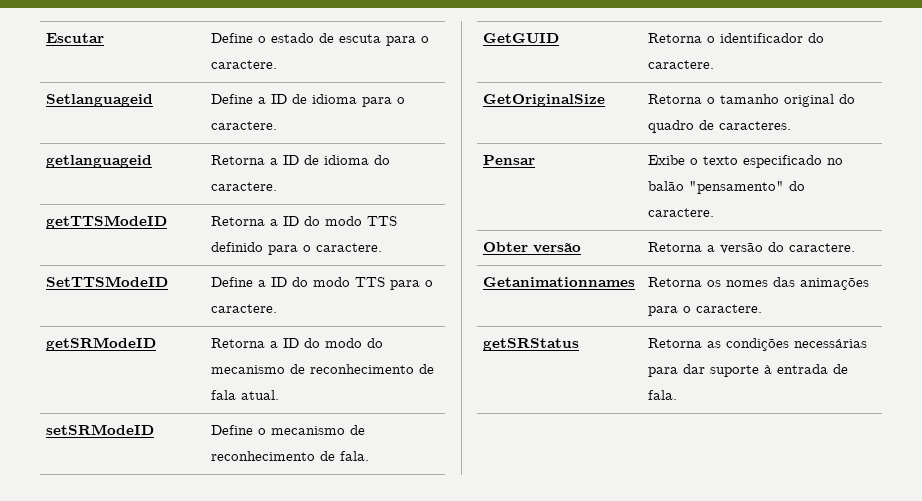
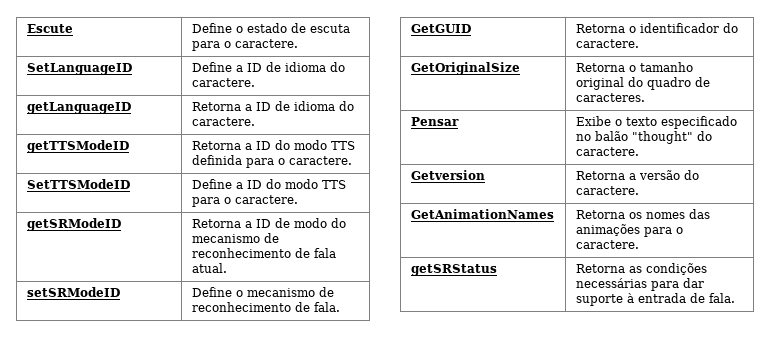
[46,33,105,43] Escutar -> [26,24,73,33] Escute
[46,94,154,107] Setlanguageid -> [26,63,132,75] SetLanguageID
[362,97,406,107] [211,121,278,130] [46,155,153,168] para o caractere. // getlanguageid -> [329,62,345,72] [191,78,255,87] [26,102,131,114] do caractere. // getLanguageID
[211,242,264,252] definido -> [191,155,242,165] definida
[304,338,321,348] do -> [274,218,290,228] de
[689,181,806,194] [648,208,715,217] [483,242,582,253] "pensamento" do caractere. // Obter versão -> [631,131,712,144] [575,147,639,156] [410,170,485,180] "thought" do caractere. // Getversion
[483,277,636,287] Getanimationnames -> [410,209,554,219] GetAnimationNames

